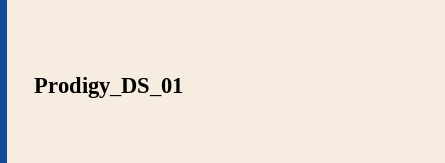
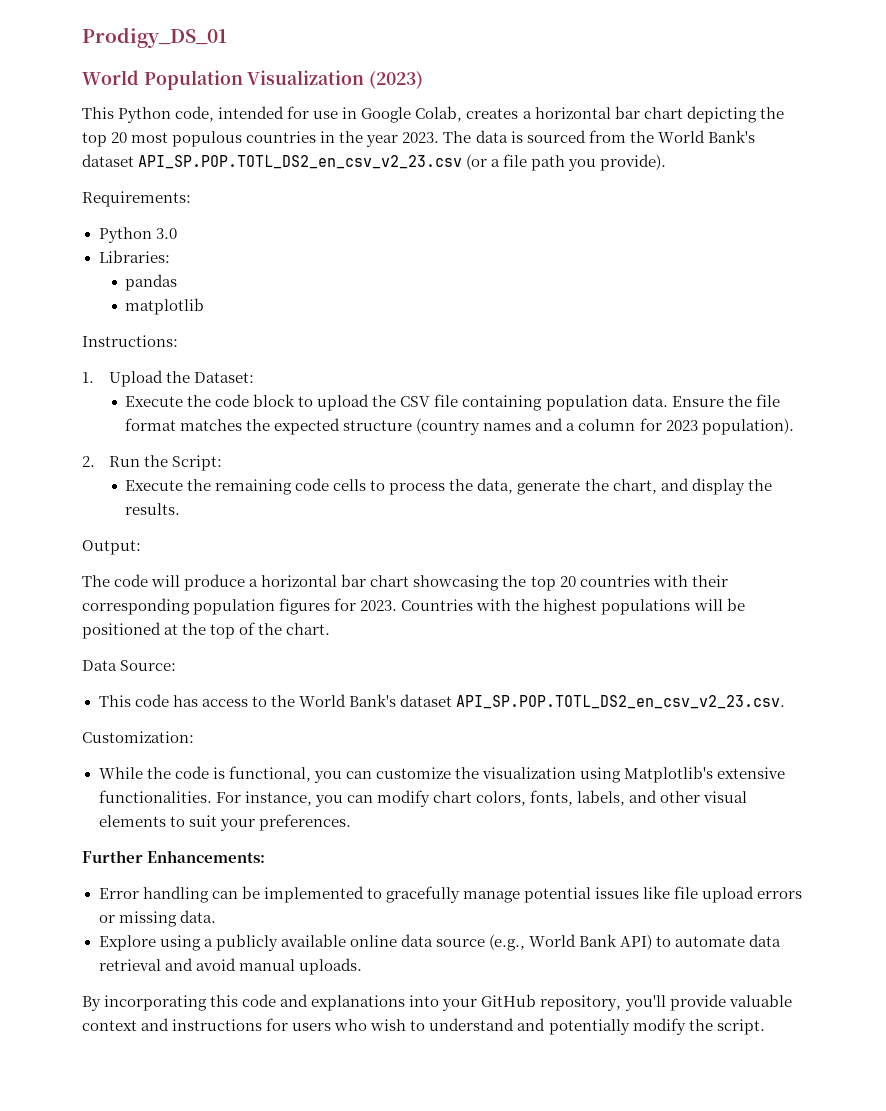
(183, 87) none -> [82,70,424,90] [82,106,784,123] [82,130,755,147] [82,154,667,171] [82,191,191,207] [98,227,177,243] [98,250,170,263] [125,274,178,291] [125,298,205,315] [82,335,178,347] [82,370,254,387] [125,394,780,411] [125,418,794,435] [82,455,222,471] [125,478,772,495] [125,503,181,515] [82,540,141,555] [82,574,728,591] [82,598,745,615] [82,622,331,639] [82,660,177,671] [98,694,785,709] [82,731,194,743] [98,766,786,783] [98,790,748,807] [98,814,351,831] [82,850,266,863] [98,886,803,903] [98,910,216,927] [98,934,782,951] [98,958,362,975] [82,994,792,1011] [82,1018,765,1035] // World Population Visualization (2023) // This Python code, intended for use in Google Colab, creates a horizontal bar chart depicting the top 20 most populous countries in the year 2023. The data is sourced from the World Bank's dataset API_SP.POP.TOTL_DS2_en_csv_v2_23.csv (or a file path you provide). // Requirements: // Python 3.0 // Libraries: // pandas // matplotlib // Instructions: // 1. Upload the Dataset: // Execute the code block to upload the CSV file containing population data. Ensure the file format matches the expected structure (country names and a column for 2023 population). // 2. Run the Script: // Execute the remaining code cells to process the data, generate the chart, and display the results. // Output: // The code will produce a horizontal bar chart showcasing the top 20 countries with their corresponding population figures for 2023. Countries with the highest populations will be positioned at the top of the chart. // Data Source: // This code has access to the World Bank's dataset API_SP.POP.TOTL_DS2_en_csv_v2_23.csv. // Customization: // While the code is functional, you can customize the visualization using Matplotlib's extensive functionalities. For instance, you can modify chart colors, fonts, labels, and other visual elements to suit your preferences. // Further Enhancements: // Error handling can be implemented to gracefully manage potential issues like file upload errors or missing data. // Explore using a publicly available online data source (e.g., World Bank API) to automate data retrieval and avoid manual uploads. // By incorporating this code and explanations into your GitHub repository, you'll provide valuable context and instructions for users who wish to understand and potentially modify the script.

